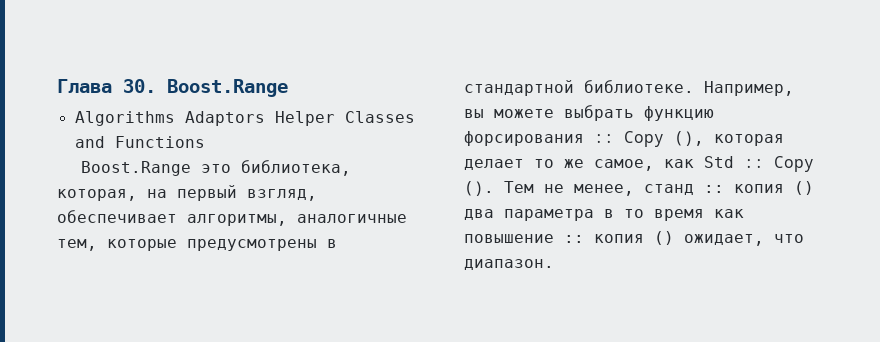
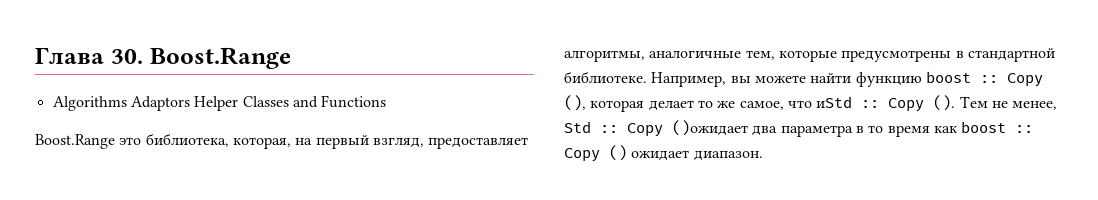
[57,210,177,223] обеспечивает -> [428,137,529,149] предоставляет
[564,105,714,121] [464,131,584,146] выбрать функцию форсирования -> [810,71,971,87] найти функцию boost
[664,156,734,168] как Std -> [787,96,853,108] что иStd
[644,181,814,195] станд :: копия () -> [564,120,748,137] Std :: Copy ()ожидает
[464,231,804,246] повышение :: копия () ожидает, что -> [961,121,1034,133] [564,145,690,162] boost :: Copy () ожидает

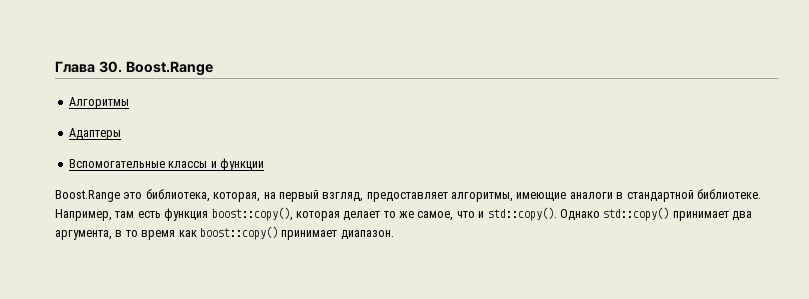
[52,95,387,111] Algorithms Adaptors Helper Classes and Functions -> [68,97,129,109] [68,128,121,140] [68,158,264,171] Алгоритмы // Адаптеры // Вспомогательные классы и функции
[649,48,1055,62] [564,71,1043,87] [564,95,586,111] аналогичные тем, которые предусмотрены в стандартной библиотеке. Например, вы можете найти функцию boost :: Copy (), -> [516,189,761,202] [55,207,293,221] имеющие аналоги в стандартной библиотеке. Например, там есть функция boost::copy(),
[816,95,1058,112] [564,120,1034,137] [564,145,690,162] иStd :: Copy (). Тем не менее, Std :: Copy ()ожидает два параметра в то время как boost :: Copy () ожидает -> [478,207,752,221] [55,226,338,240] и std::copy(). Однако std::copy() принимает два аргумента, в то время как boost::copy() принимает

